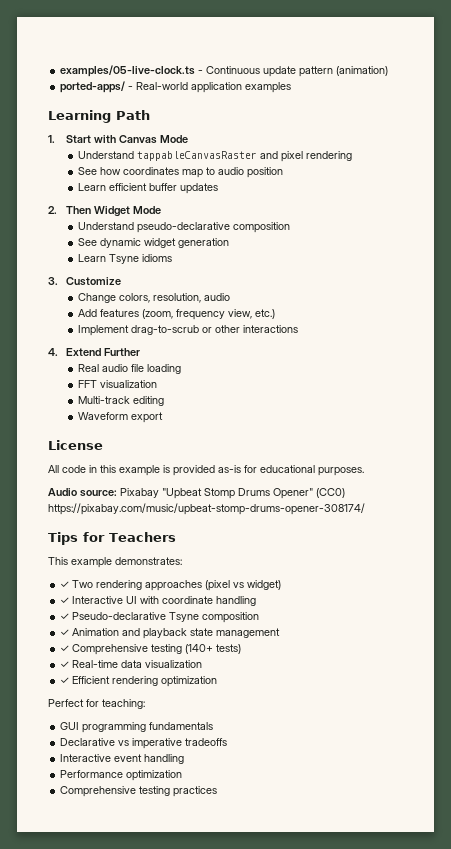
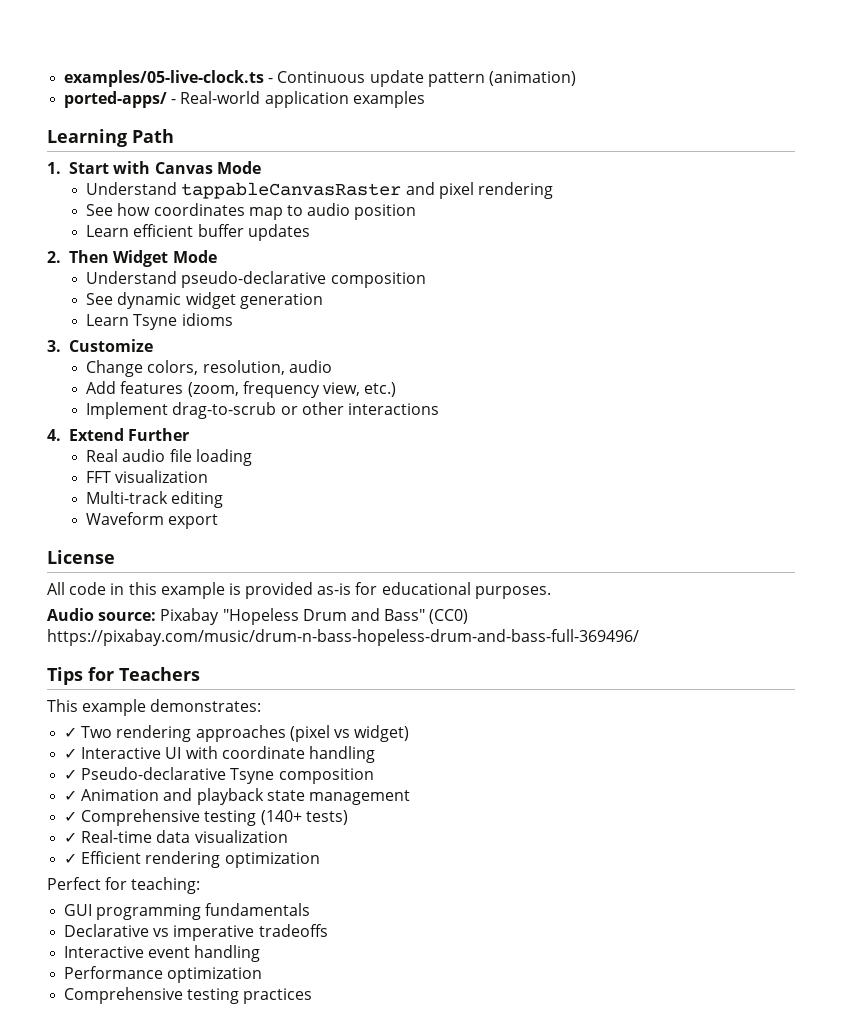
[162,488,345,499] [48,503,365,515] "Upbeat Stomp Drums Opener" (CC0) https://pixabay.com/music/upbeat-stomp-drums-opener-308174/ -> [222,608,469,625] [47,629,639,646] "Hopeless Drum and Bass" (CC0) https://pixabay.com/music/drum-n-bass-hopeless-drum-and-bass-full-369496/

